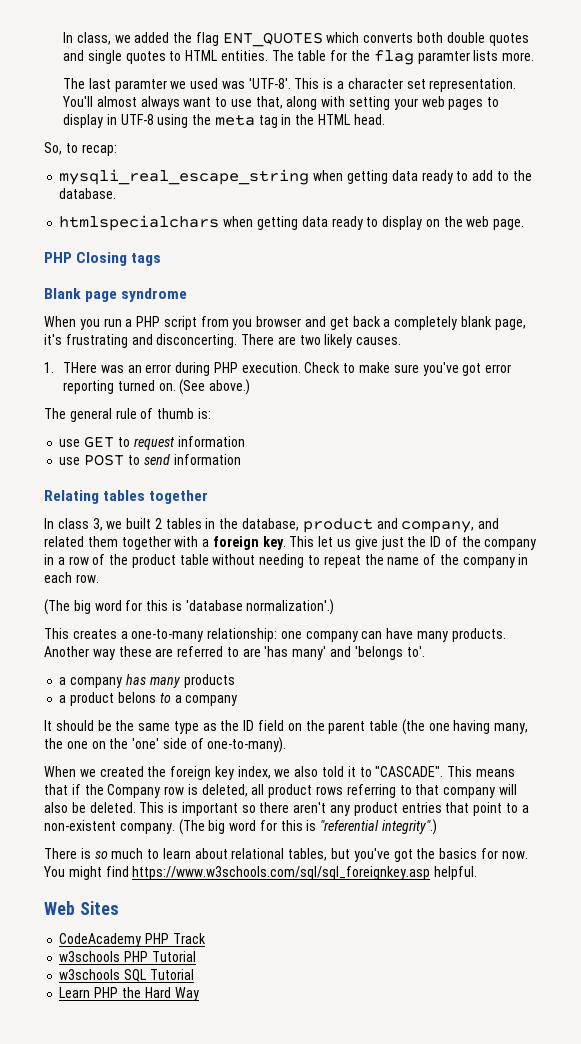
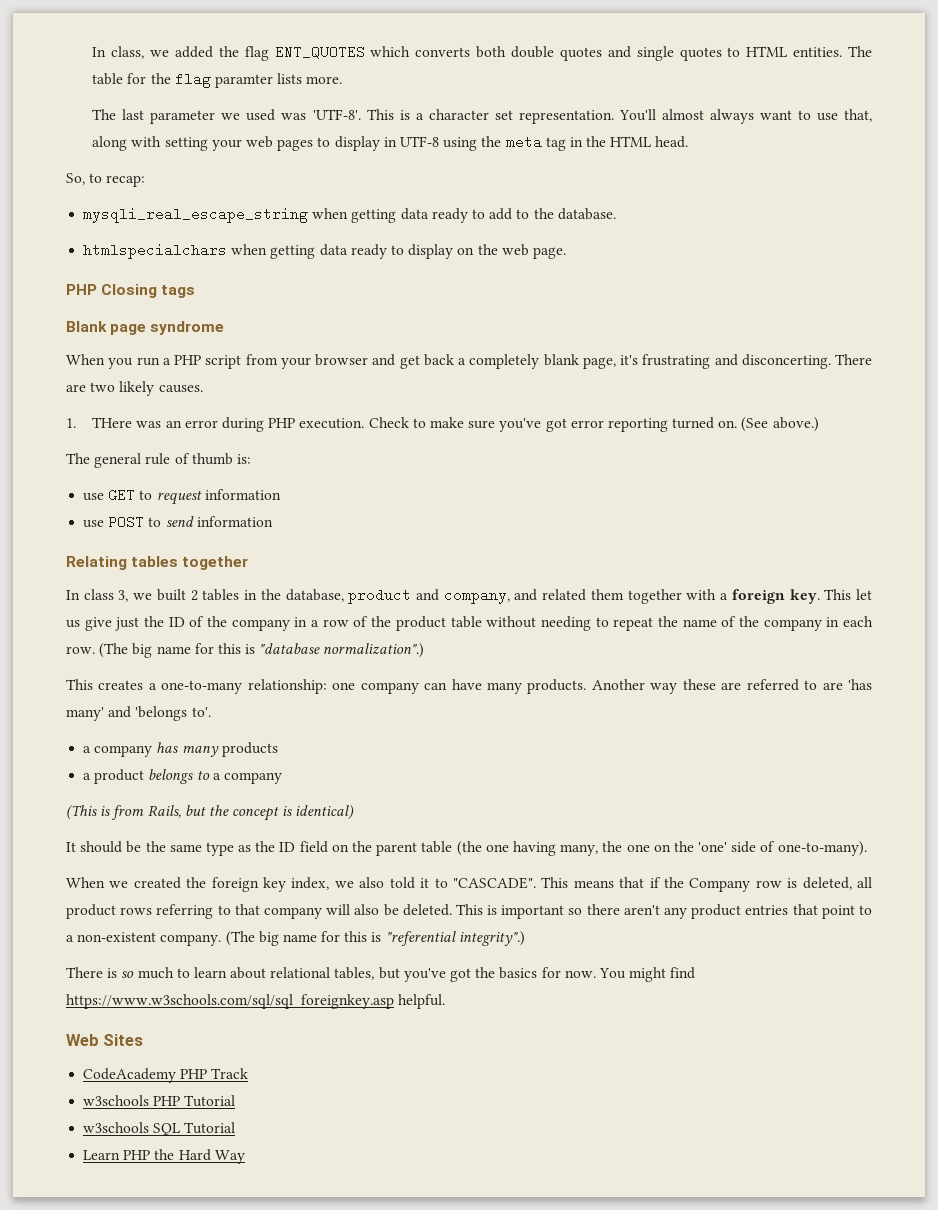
[114,79,167,92] paramter -> [150,110,216,124] parameter
[232,319,253,330] you -> [280,357,311,369] your
[44,599,335,615] // (The big word for this is 'database normalization'.) -> [99,643,425,658] (The big name for this is "database normalization".)
[117,692,156,703] belons -> [148,769,194,784] belongs
(238, 700) none -> [66,805,355,821] // (This is from Rails, but the concept is identical)
[229,820,257,831] word -> [282,934,317,942] name

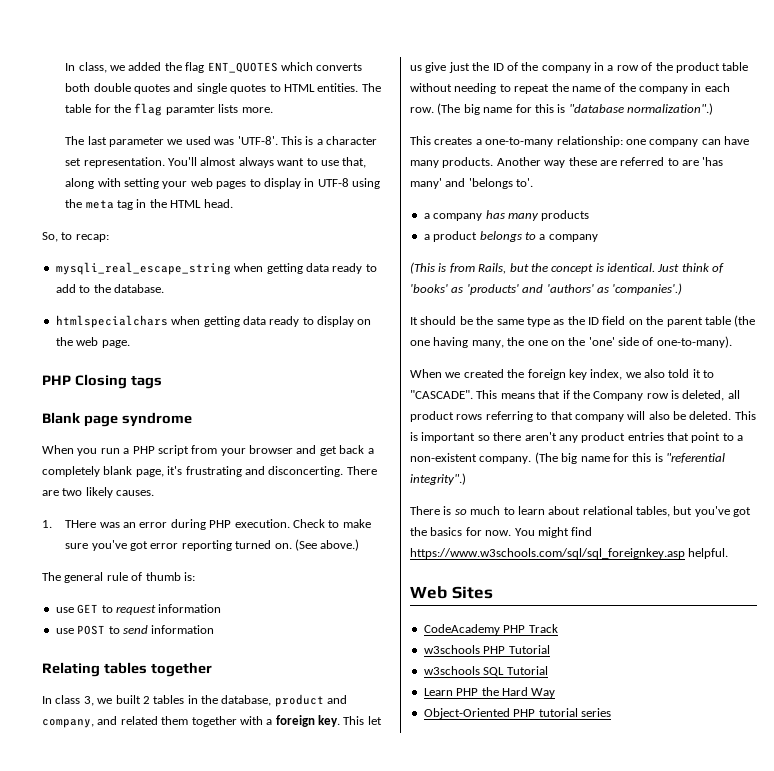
[295,805,355,820] identical) -> [607,263,725,273] [410,283,683,295] identical. Just think of 'books' as 'products' and 'authors' as 'companies'.)
(245, 1157) none -> [423,708,611,719] // Object-Oriented PHP tutorial series

